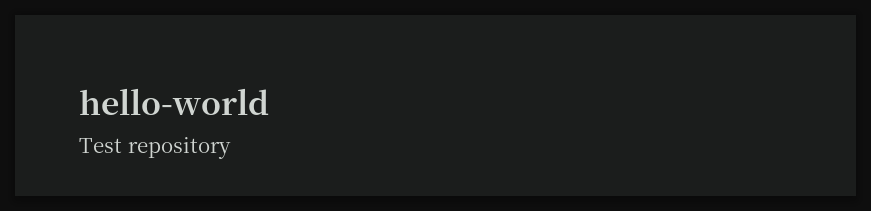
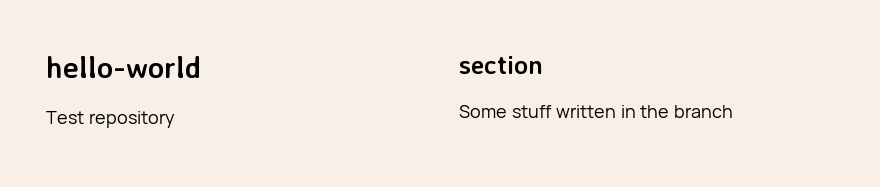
(231, 148) none -> [459,56,543,74] [459,105,734,118] // section // Some stuff written in the branch

